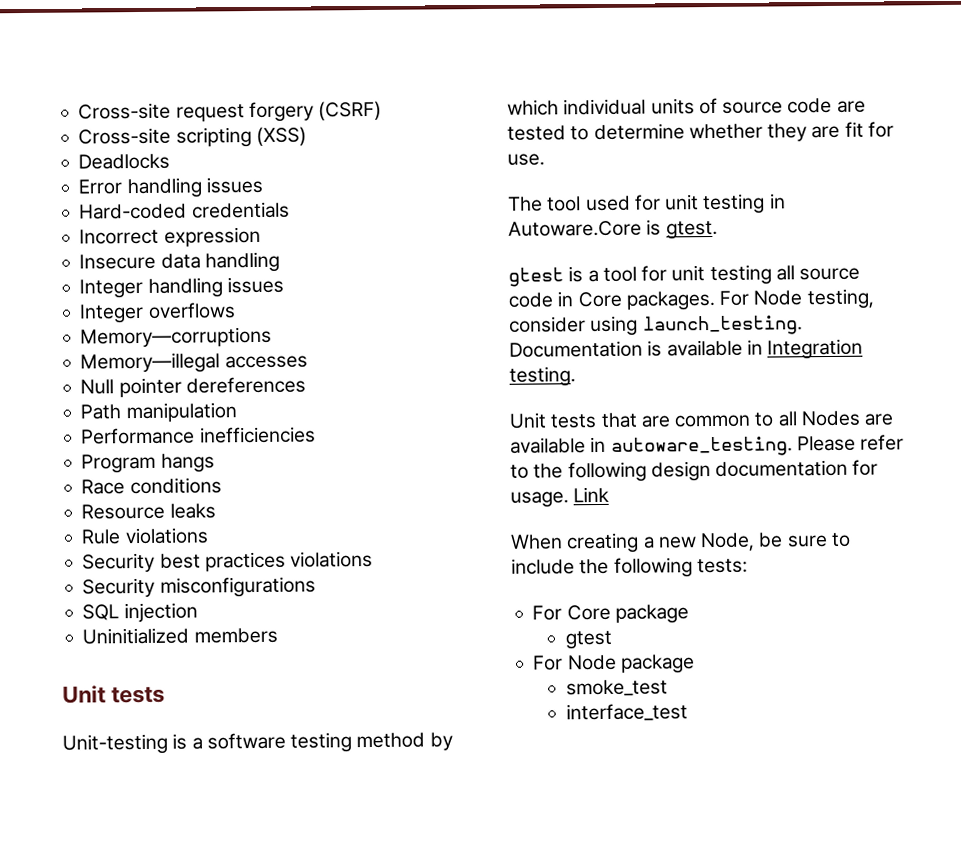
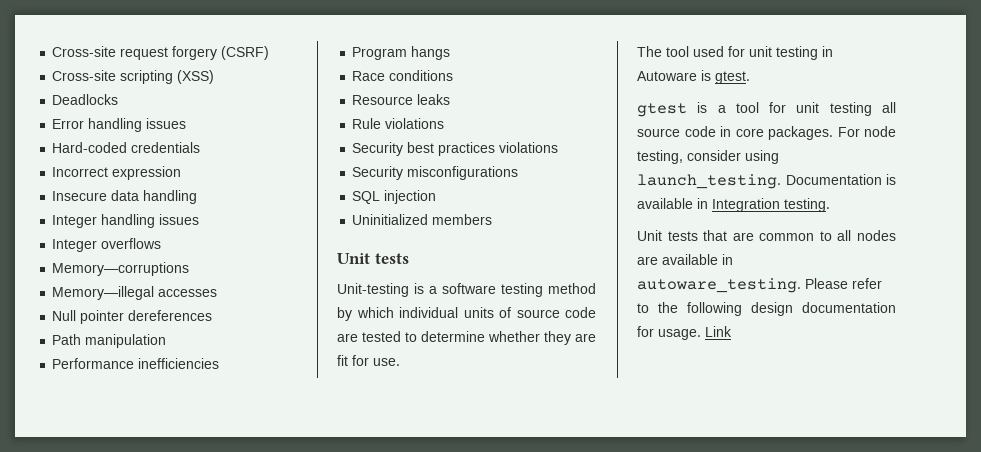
[508,220,642,237] Autoware.Core -> [637,71,697,81] Autoware
[577,291,622,308] Core -> [735,128,764,137] core
[753,290,803,306] Node -> [864,126,896,137] node
[800,410,861,427] Nodes -> [857,230,896,241] nodes
[510,532,851,554] [511,557,748,578] [532,604,689,624] [564,630,612,650] [533,654,695,674] [565,679,668,697] [565,703,688,722] // When creating a new Node, be sure to include the following tests: // For Core package // gtest // For Node package // smoke_test // interface_test -> (732, 331) none

